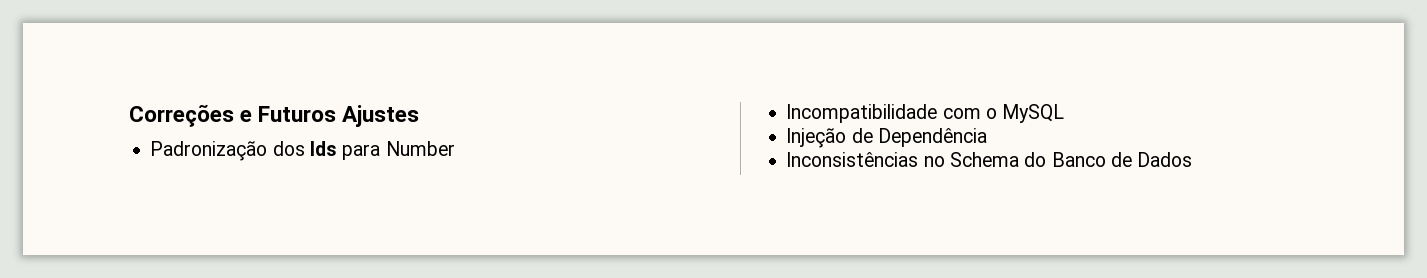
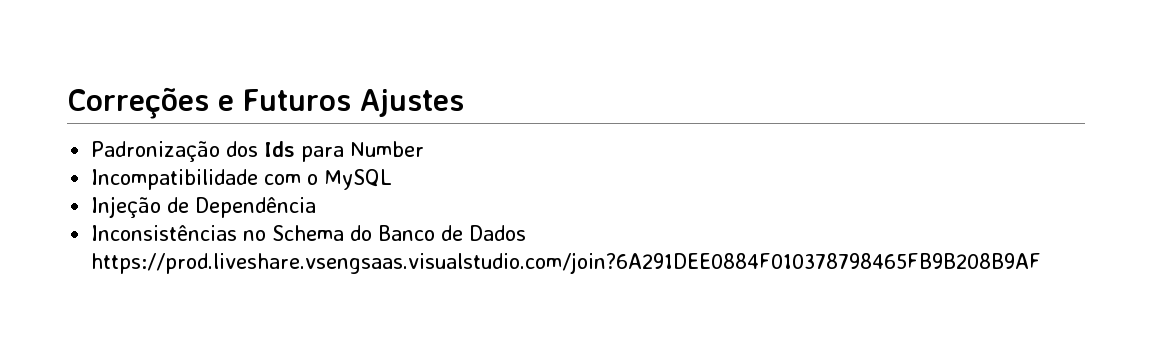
(1193, 159) none -> [91,252,1042,274] https://prod.liveshare.vsengsaas.visualstudio.com/join?6A291DEE0884F010378798465FB9B208B9AF

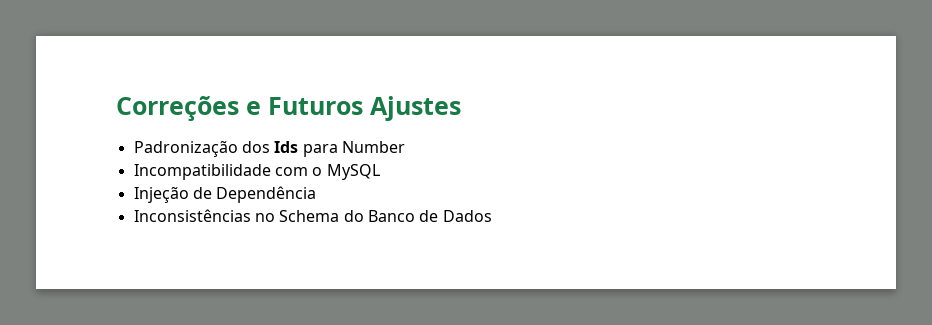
[91,252,1042,274] https://prod.liveshare.vsengsaas.visualstudio.com/join?6A291DEE0884F010378798465FB9B208B9AF -> (492, 216) none

